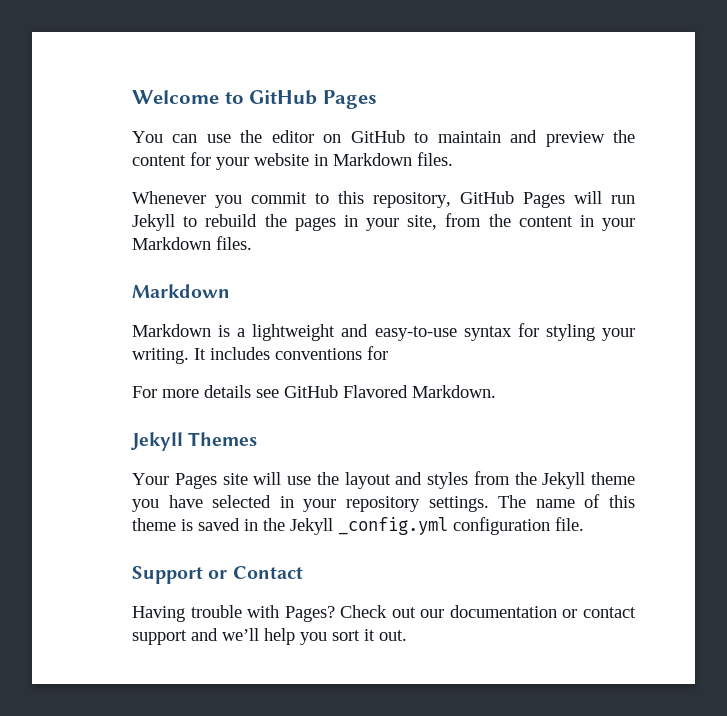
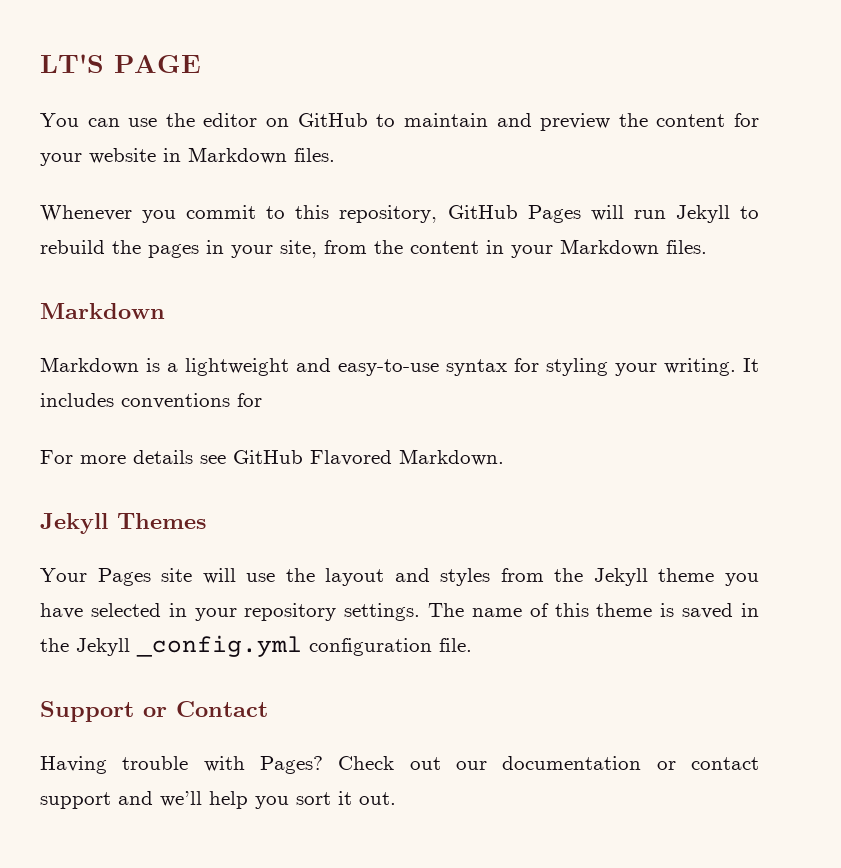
[132,90,377,109] Welcome to GitHub Pages -> [40,54,201,73] LT'S PAGE

